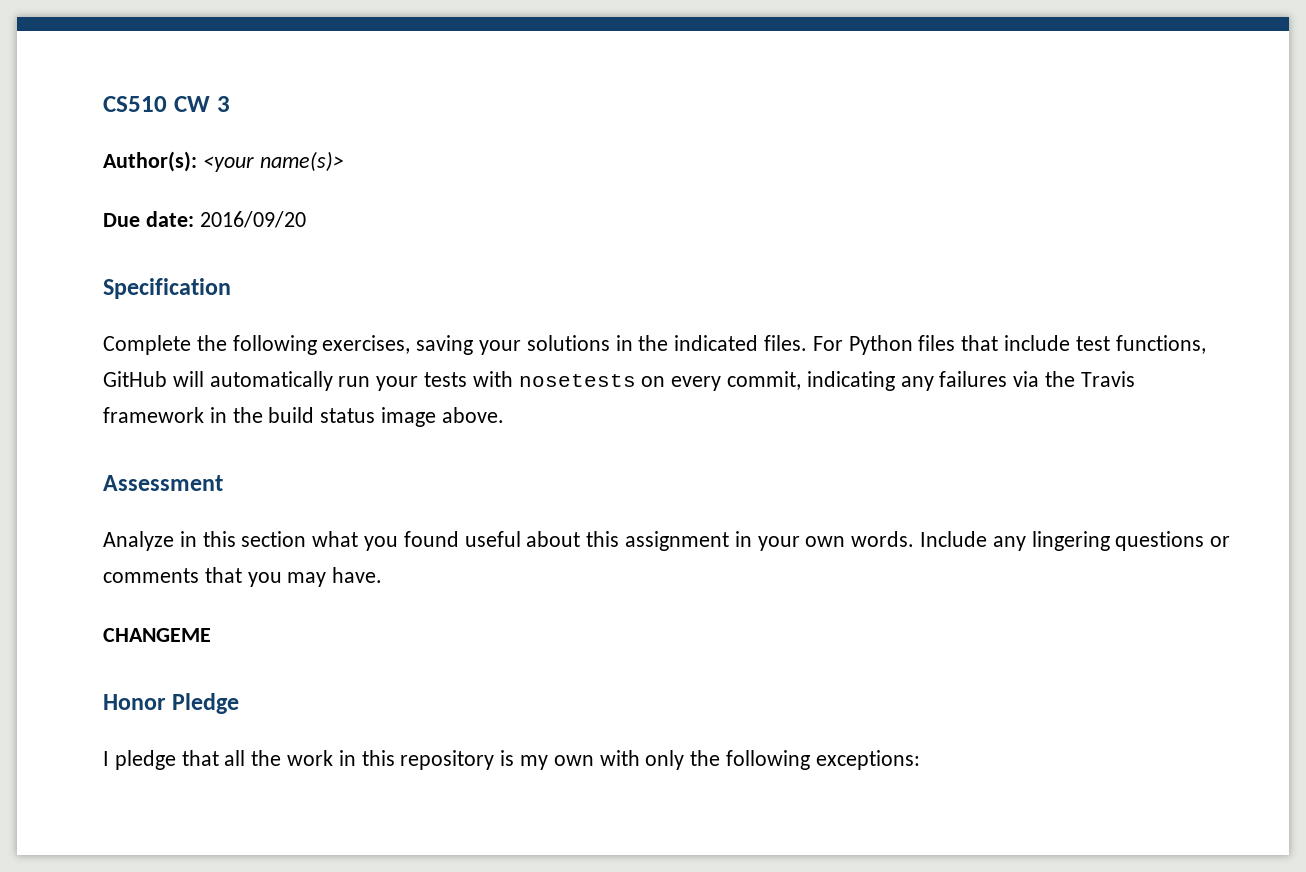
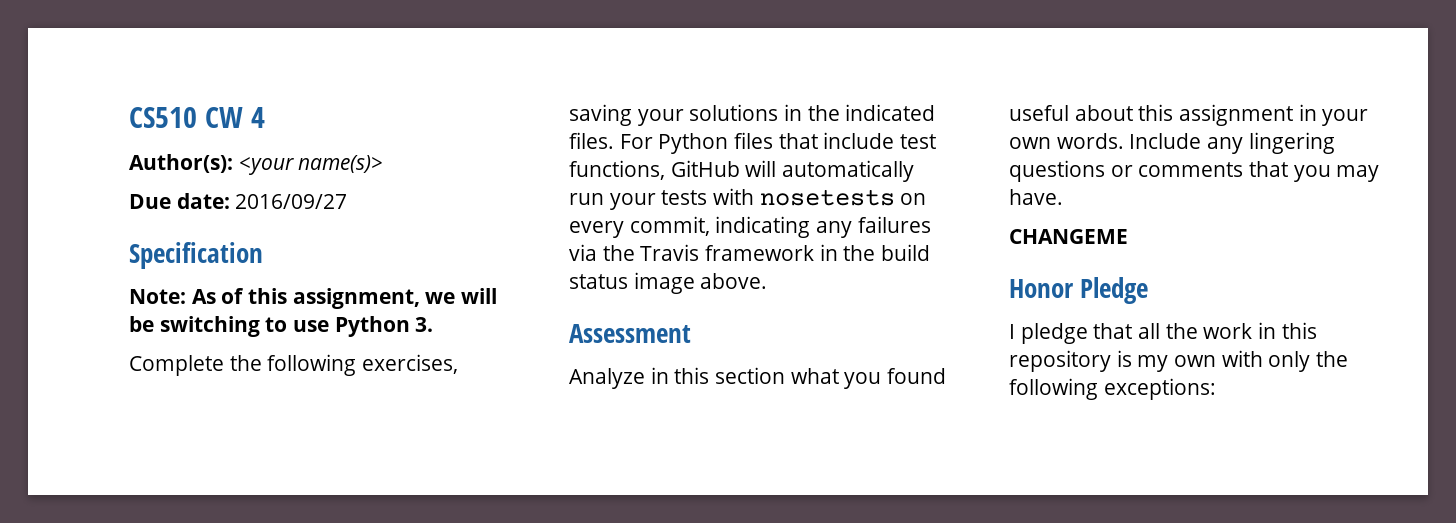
[216,96,230,112] 3 -> [250,107,265,128] 4
[199,211,306,228] 2016/09/20 -> [235,194,348,209] 2016/09/27
(231, 288) none -> [129,288,498,309] [129,316,434,337] // Note: As of this assignment, we will be switching to use Python 3.

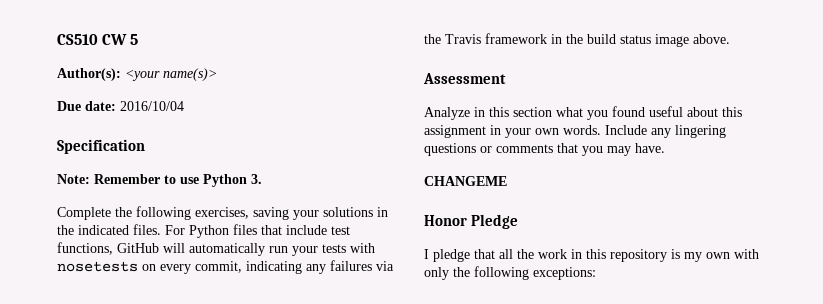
[250,107,265,128] 4 -> [130,34,139,45] 5
[235,194,348,209] 2016/09/27 -> [120,101,184,111] 2016/10/04
[191,288,498,309] [129,316,260,337] As of this assignment, we will be switching -> [94,174,160,184] Remember

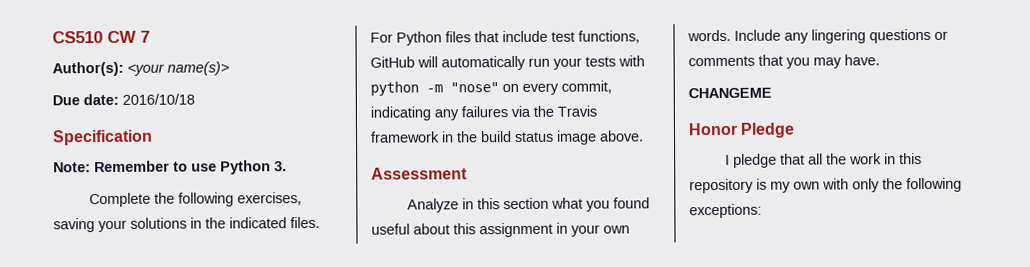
[130,34,139,45] 5 -> [140,30,150,43] 7
[120,101,184,111] 2016/10/04 -> [122,93,195,105] 2016/10/18
[57,261,138,272] nosetests -> [370,81,499,96] python -m "nose"

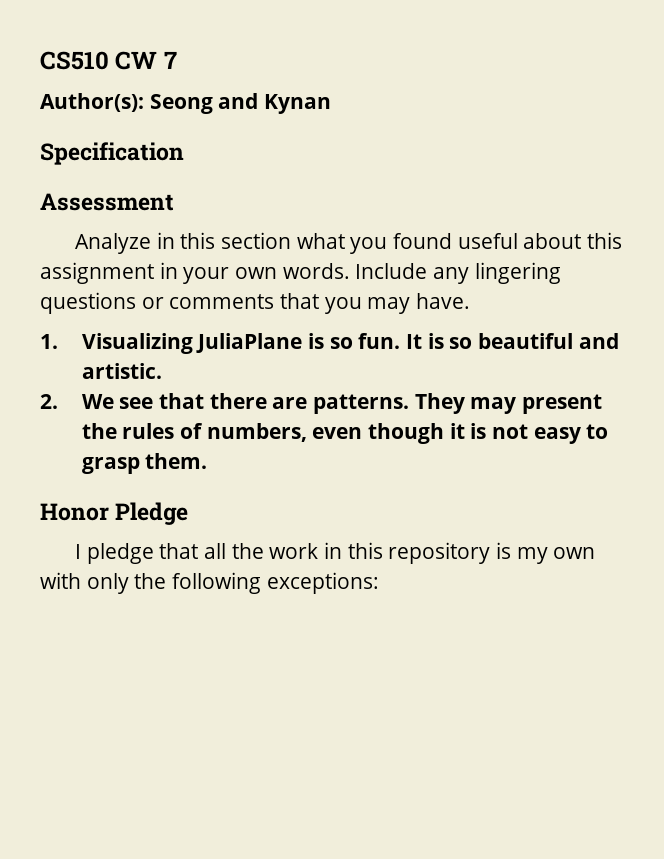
[127,61,229,76] [52,93,195,106] [52,129,153,146] [53,160,287,175] [89,192,303,208] [53,216,320,233] [370,30,640,46] [370,55,645,71] [370,80,612,96] [370,105,597,121] [370,130,644,145] <your name(s)> // Due date: 2016/10/18 // Specification // Note: Remember to use Python 3. // Complete the following exercises, saving your solutions in the indicated files. For Python files that include test functions, GitHub will automatically run your tests with python -m "nose" on every commit, indicating any failures via the Travis framework in the build status image above. -> [149,93,332,114] [40,142,184,165] Seong and Kynan // Specification
[688,87,772,99] CHANGEME -> [40,333,619,354] [81,363,162,379] [40,393,603,414] [81,423,609,444] [81,453,208,474] 1. Visualizing JuliaPlane is so fun. It is so beautiful and artistic. // 2. We see that there are patterns. They may present the rules of numbers, even though it is not easy to grasp them.

